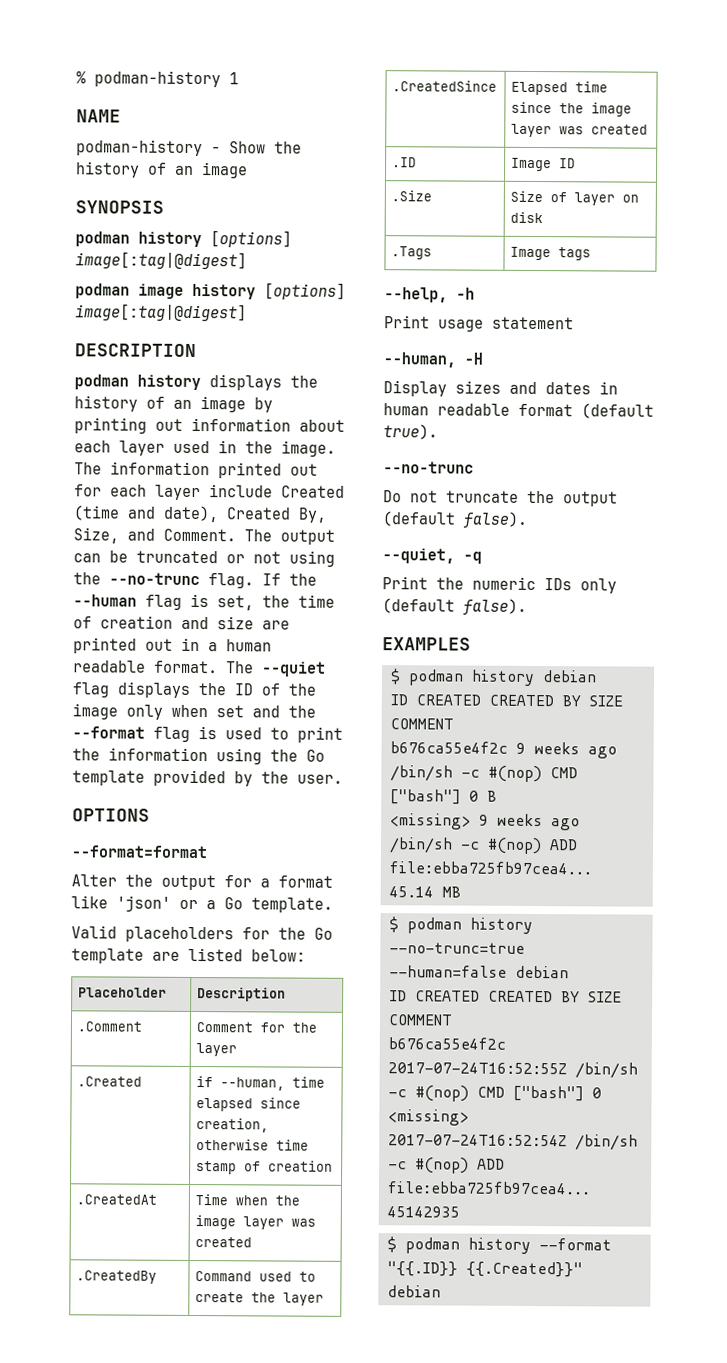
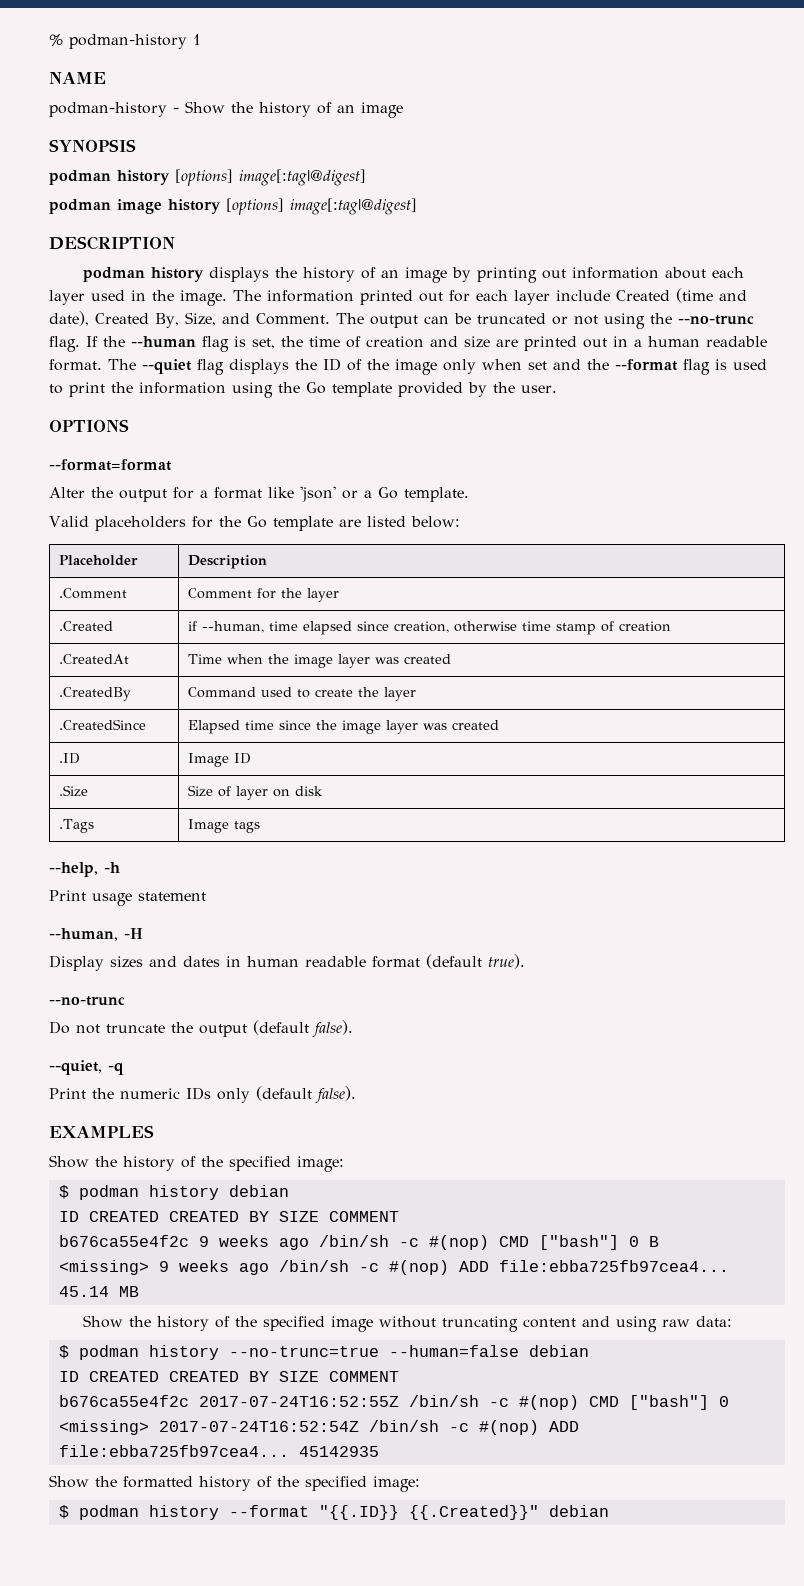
(471, 644) none -> [49,1155,344,1172] // Show the history of the specified image:
(461, 892) none -> [82,1315,732,1332] // Show the history of the specified image without truncating content and using raw data:
(460, 1212) none -> [49,1475,420,1492] // Show the formatted history of the specified image:

